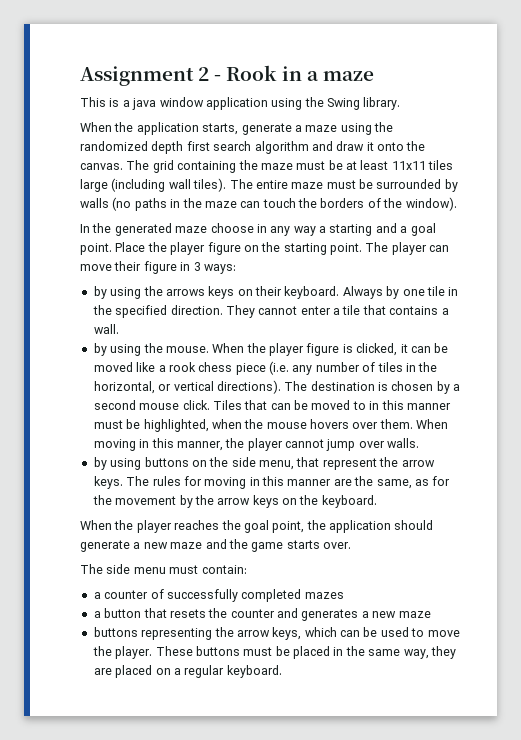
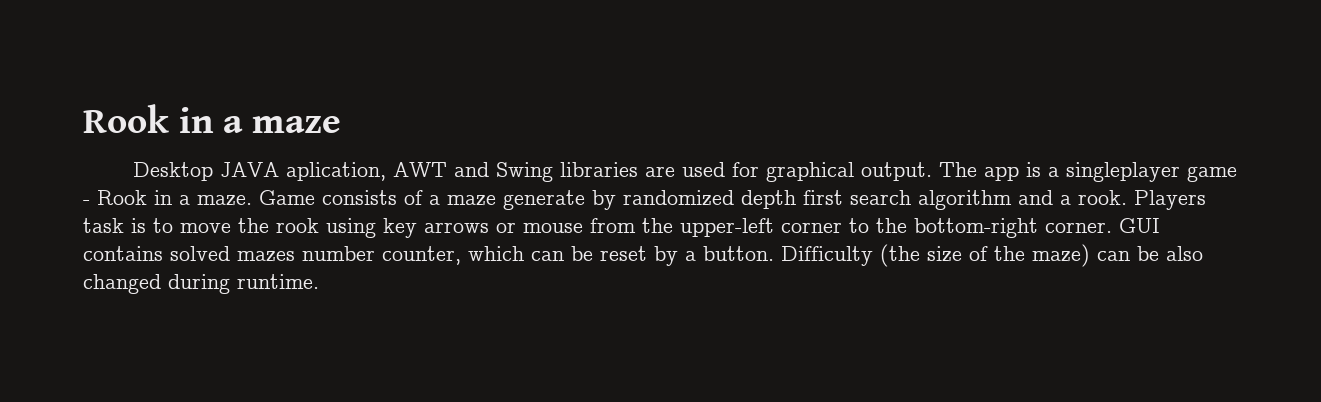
[80,66,222,86] Assignment 2 - -> (83, 118) none
[80,97,401,110] [80,122,393,135] This is a java window application using the Swing library. // When the application starts, generate a maze using the -> [132,162,1237,182] [83,190,616,210] Desktop JAVA aplication, AWT and Swing libraries are used for graphical output. The app is a singleplayer game - Rook in a maze. Game consists of a maze generate by
[336,141,426,151] [80,160,454,173] [80,178,458,192] [80,197,457,211] [80,223,436,236] [80,242,450,255] [80,261,236,274] [93,286,459,299] [92,305,449,318] [93,324,119,334] [93,343,449,356] [93,361,438,375] [93,380,461,394] [93,400,451,410] [93,419,449,432] [93,438,420,451] [93,457,435,470] [93,476,451,489] [92,495,377,508] [80,520,434,533] [80,539,351,552] [80,564,247,574] [93,589,344,602] [93,608,431,621] [93,627,460,640] [92,646,456,659] [93,665,282,678] draw it onto the canvas. The grid containing the maze must be at least 11x11 tiles large (including wall tiles). The entire maze must be surrounded by walls (no paths in the maze can touch the borders of the window). // In the generated maze choose in any way a starting and a goal point. Place the player figure on the starting point. The player can move their figure in 3 ways: // by using the arrows keys on their keyboard. Always by one tile in the specified direction. They cannot enter a tile that contains a wall. // by using the mouse. When the player figure is clicked, it can be moved like a rook chess piece (i.e. any number of tiles in the horizontal, or vertical directions). The destination is chosen by a second mouse click. Tiles that can be moved to in this manner must be highlighted, when the mouse hovers over them. When moving in this manner, the player cannot jump over walls. // by using buttons on the side menu, that represent the arrow keys. The rules for moving in this manner are the same, as for the movement by the arrow keys on the keyboard. // When the player reaches the goal point, the application should generate a new maze and the game starts over. // The side menu must contain: // a counter of successfully completed mazes // a button that resets the counter and generates a new maze // buttons representing the arrow keys, which can be used to move the player. These buttons must be placed in the same way, they are placed on a regular keyboard. -> [1060,190,1206,210] [83,218,1160,238] [83,244,1203,267] [83,274,319,294] a rook. Players task is to move the rook using key arrows or mouse from the upper-left corner to the bottom-right corner. GUI contains solved mazes number counter, which can be reset by a button. Difficulty (the size of the maze) can be also changed during runtime.

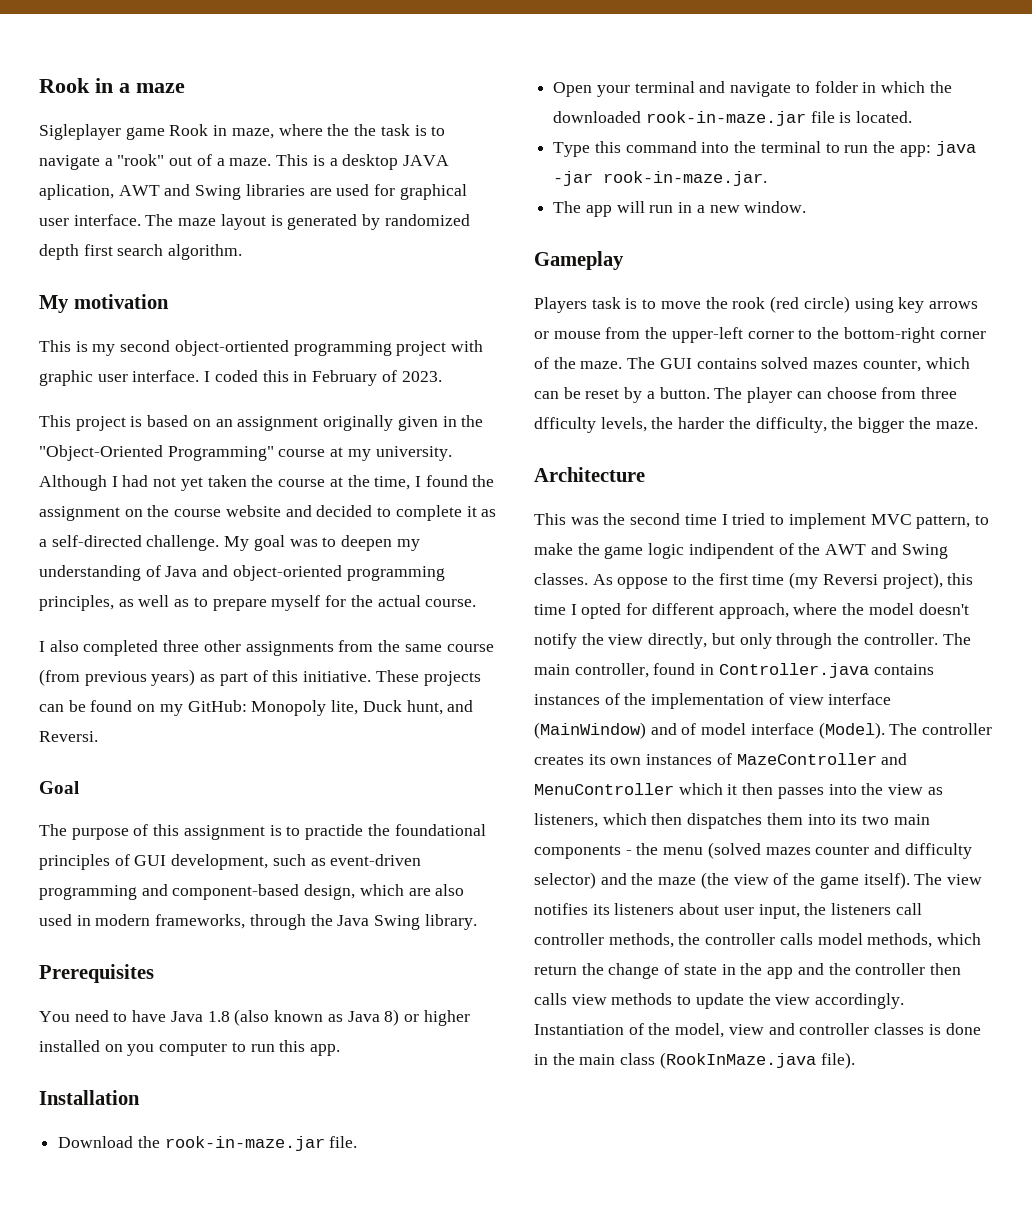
[132,162,213,181] Desktop -> [39,124,446,140] [39,154,399,170] Sigleplayer game Rook in maze, where the the task is to navigate a "rook" out of a maze. This is a desktop
[860,162,1237,182] [83,190,585,210] output. The app is a singleplayer game - Rook in a maze. Game consists of a maze generate -> [39,214,358,230] user interface. The maze layout is generated
[918,190,1127,210] algorithm and a rook. -> [168,244,243,260] [39,294,169,313] [39,340,484,356] [39,370,442,386] [39,415,484,431] [39,445,452,461] [39,475,495,491] [39,505,497,521] [39,535,420,551] [39,565,445,581] [39,595,477,611] [39,640,494,656] [39,669,481,686] [39,700,474,716] [39,731,98,742] [39,781,79,794] [39,824,486,840] [39,854,422,870] [39,884,465,900] [39,914,477,930] [39,964,154,983] [39,1009,470,1026] [39,1040,341,1056] [39,1090,140,1105] [58,1136,358,1151] [553,81,952,97] [553,111,913,126] [553,141,976,157] [553,171,768,186] [553,201,807,217] [534,251,624,270] algorithm. // My motivation // This is my second object-ortiented programming project with graphic user interface. I coded this in February of 2023. // This project is based on an assignment originally given in the "Object-Oriented Programming" course at my university. Although I had not yet taken the course at the time, I found the assignment on the course website and decided to complete it as a self-directed challenge. My goal was to deepen my understanding of Java and object-oriented programming principles, as well as to prepare myself for the actual course. // I also completed three other assignments from the same course (from previous years) as part of this initiative. These projects can be found on my GitHub: Monopoly lite, Duck hunt, and Reversi. // Goal // The purpose of this assignment is to practide the foundational principles of GUI development, such as event-driven programming and component-based design, which are also used in modern frameworks, through the Java Swing library. // Prerequisites // You need to have Java 1.8 (also known as Java 8) or higher installed on you computer to run this app. // Installation // Download the rook-in-maze.jar file. // Open your terminal and navigate to folder in which the downloaded rook-in-maze.jar file is located. // Type this command into the terminal to run the app: java -jar rook-in-maze.jar. // The app will run in a new window. // Gameplay //
(319, 225) none -> [770,296,850,313] (red circle)
[1045,222,1112,233] corner. -> [939,331,986,339] [534,357,656,369] corner of the maze. The
[302,246,375,261] number -> (859, 365) none
[781,244,1203,267] [83,274,319,294] Difficulty (the size of the maze) can be also changed during runtime. -> [714,387,957,403] [534,417,978,433] [534,467,645,482] [534,513,989,529] [534,543,948,559] [534,572,974,589] [534,603,969,619] [534,633,971,649] [534,663,934,678] [534,693,892,709] [534,722,993,739] [534,753,908,765] [534,783,943,799] [534,813,930,829] [534,842,972,859] [534,872,982,889] [534,903,922,919] [534,933,982,948] [534,963,961,979] [534,993,905,1009] [534,1023,981,1038] [534,1052,855,1069] The player can choose from three dfficulty levels, the harder the difficulty, the bigger the maze. // Architecture // This was the second time I tried to implement MVC pattern, to make the game logic indipendent of the AWT and Swing classes. As oppose to the first time (my Reversi project), this time I opted for different approach, where the model doesn't notify the view directly, but only through the controller. The main controller, found in Controller.java contains instances of the implementation of view interface (MainWindow) and of model interface (Model). The controller creates its own instances of MazeController and MenuController which it then passes into the view as listeners, which then dispatches them into its two main components - the menu (solved mazes counter and difficulty selector) and the maze (the view of the game itself). The view notifies its listeners about user input, the listeners call controller methods, the controller calls model methods, which return the change of state in the app and the controller then calls view methods to update the view accordingly. Instantiation of the model, view and controller classes is done in the main class (RookInMaze.java file).

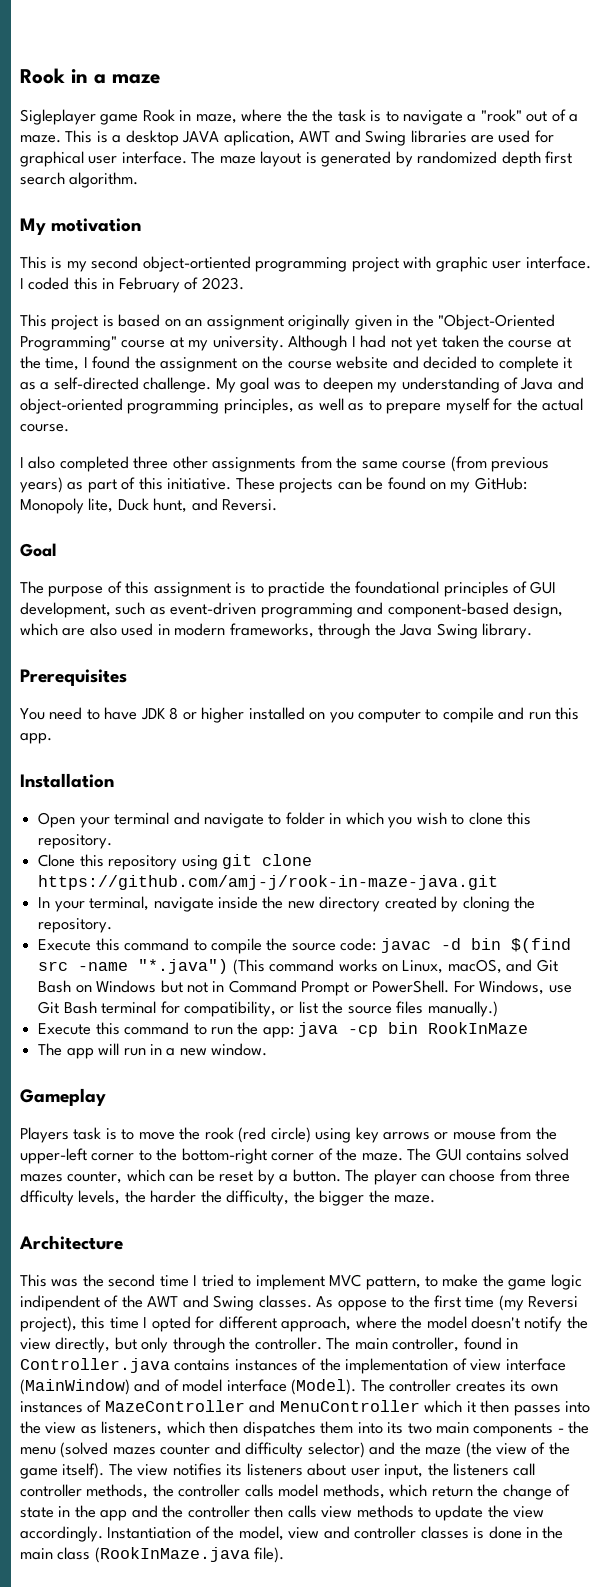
[170,1009,400,1026] Java 1.8 (also known as Java 8) -> [140,707,179,720] JDK 8
(246, 1047) none -> [442,707,525,723] compile and
[58,1136,358,1151] // Download the rook-in-maze.jar file. -> (114, 780) none
[929,81,952,93] [553,111,913,126] [553,141,821,157] the downloaded rook-in-maze.jar file is located. // Type this command into the terminal -> [388,812,532,828] [38,834,113,849] [38,854,312,870] [38,875,499,890] [38,896,536,912] [38,918,113,933] [38,938,571,954] [38,959,558,975] [38,980,572,996] [38,1001,498,1017] [38,1022,190,1035] you wish to clone this repository. // Clone this repository using git clone https://github.com/amj-j/rook-in-maze-java.git // In your terminal, navigate inside the new directory created by cloning the repository. // Execute this command to compile the source code: javac -d bin $(find src -name "*.java") (This command works on Linux, macOS, and Git Bash on Windows but not in Command Prompt or PowerShell. For Windows, use Git Bash terminal for compatibility, or list the source files manually.) // Execute this command
[553,171,768,186] -jar rook-in-maze.jar. -> [348,1022,529,1037] -cp bin RookInMaze

